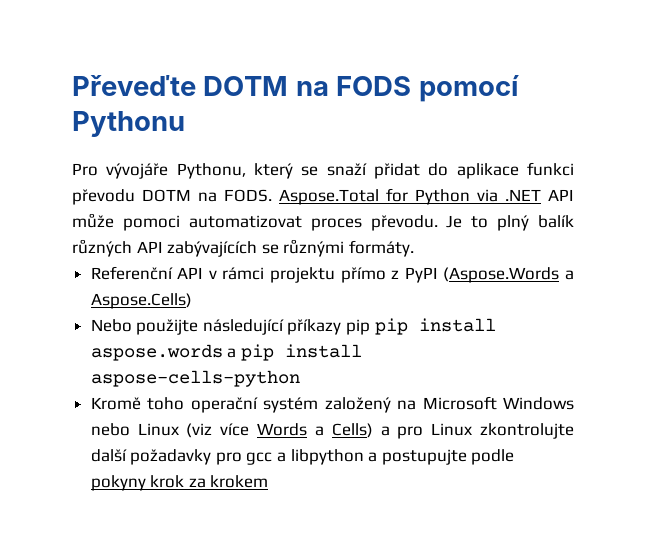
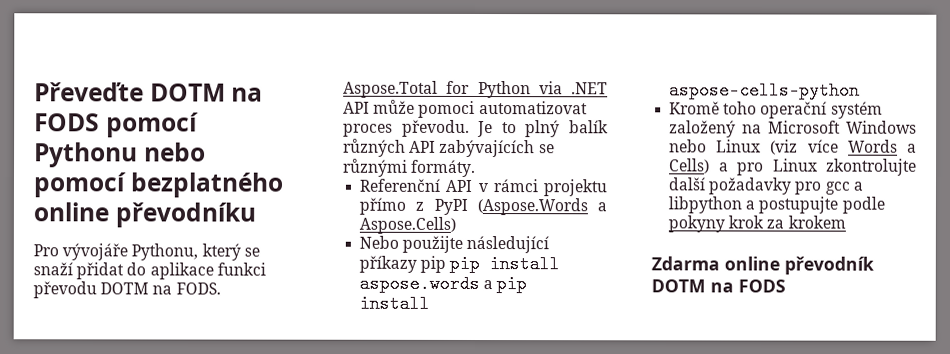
(185, 124) none -> [143,142,206,162] [33,172,284,198] [33,202,256,228] nebo pomocí bezplatného online převodníku
(269, 481) none -> [651,256,874,275] [651,279,786,293] // Zdarma online převodník DOTM na FODS

